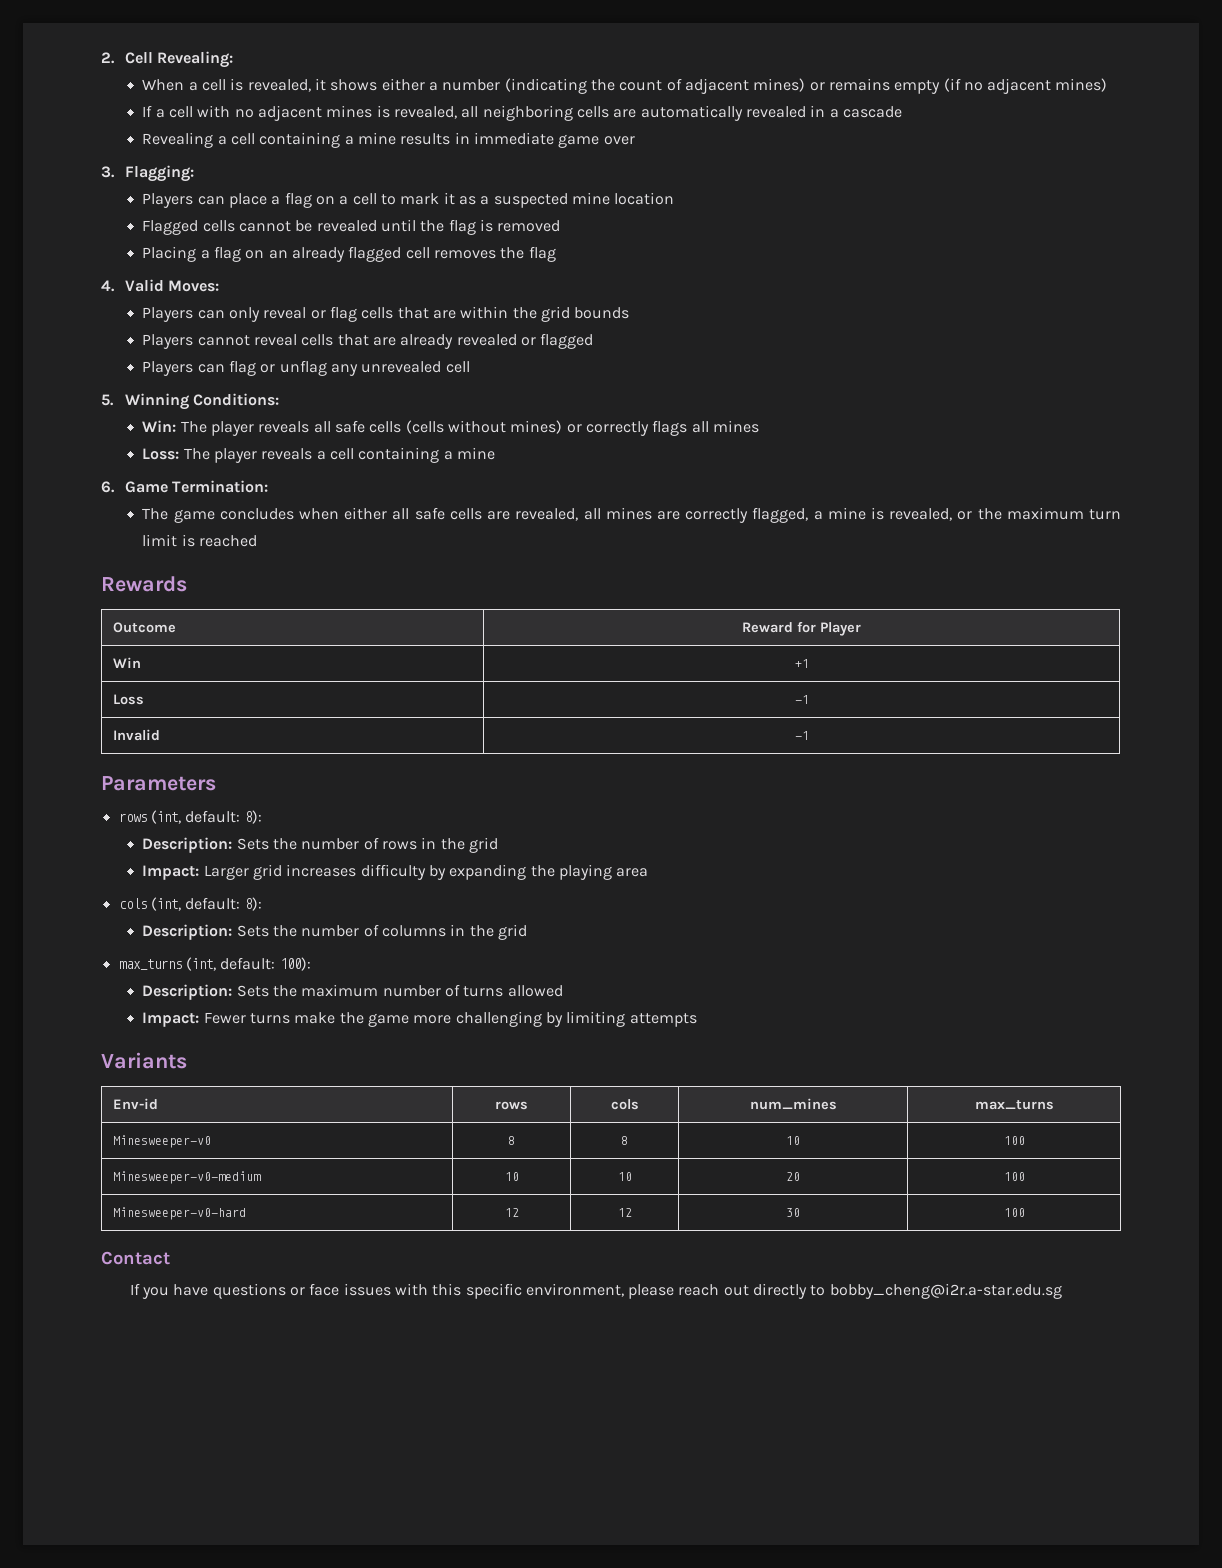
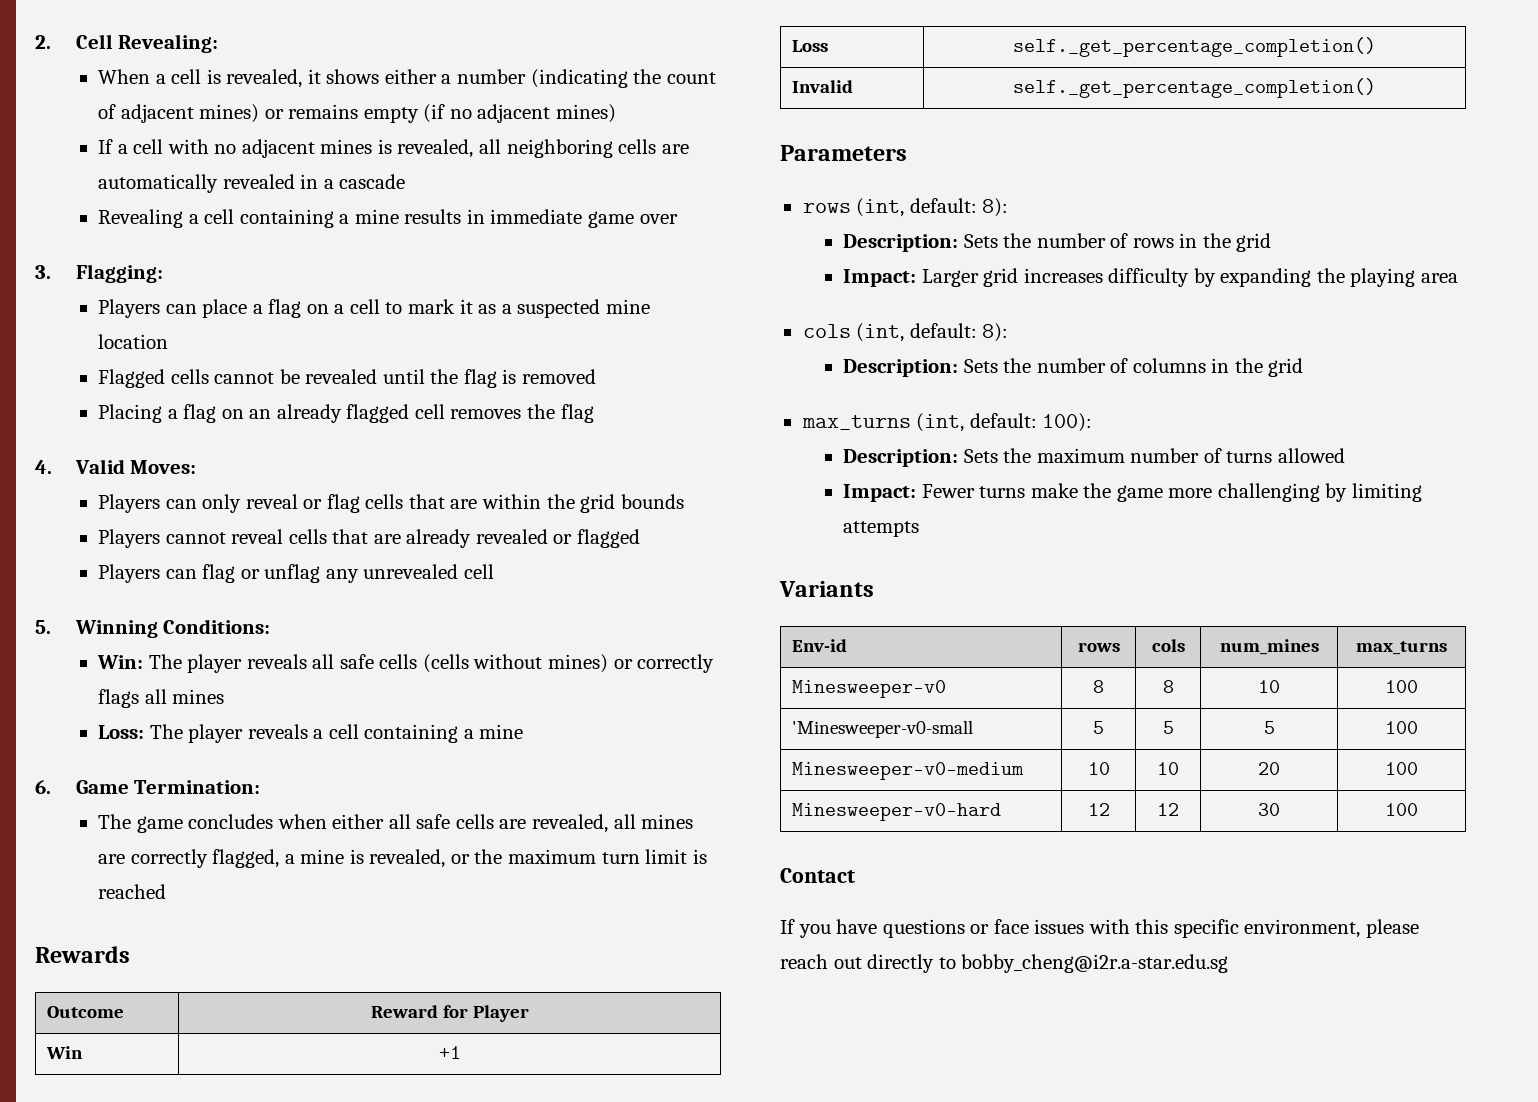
[794,695,809,704] -1 -> [1013,37,1376,57] self._get_percentage_completion()
[794,731,809,740] -1 -> [1013,78,1376,98] self._get_percentage_completion()
(1025, 1140) none -> [792,720,974,738] [1093,721,1104,734] [1162,721,1174,734] [1263,721,1275,734] [1385,721,1418,734] // 'Minesweeper-v0-small | 5 | 5 | 5 | 100

